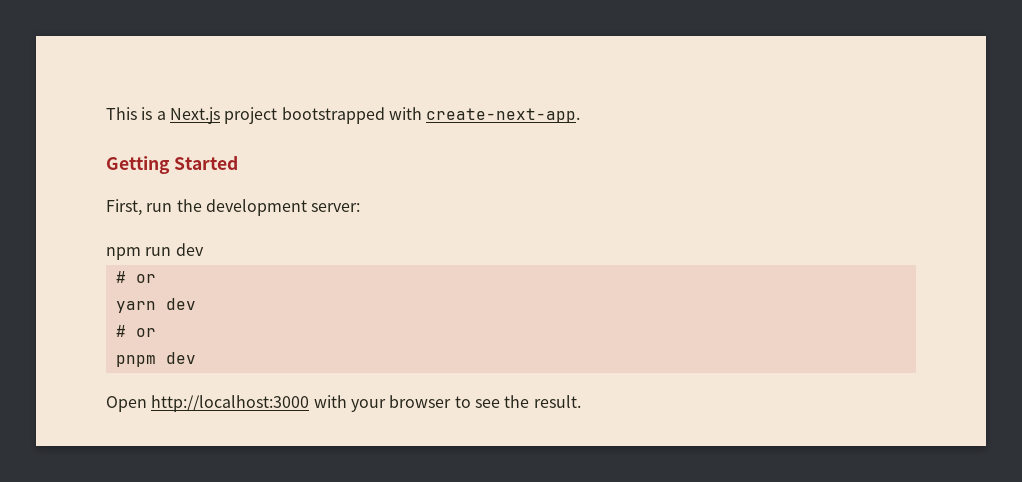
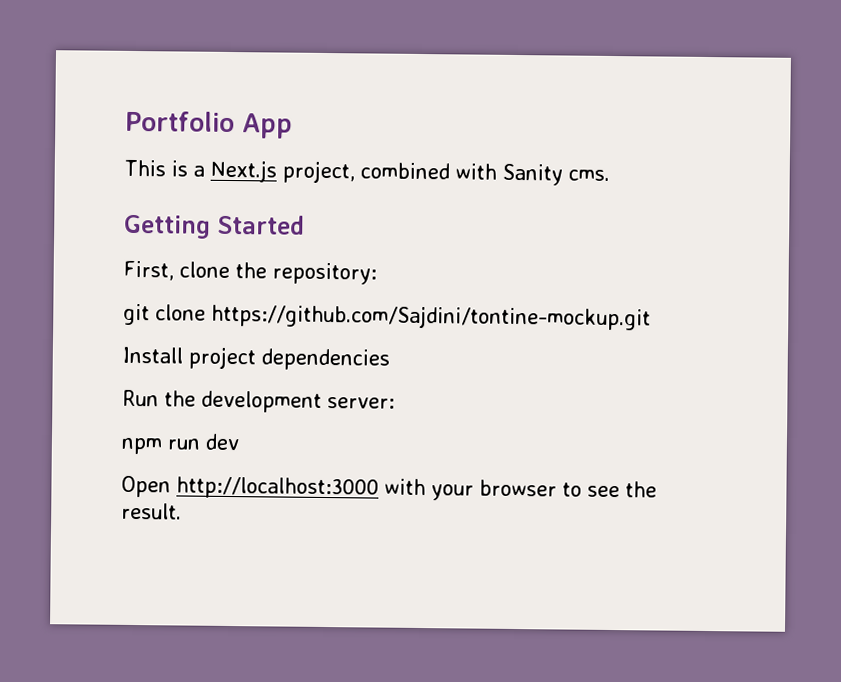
(106, 113) none -> [125,110,293,139] Portfolio App //
[224,107,581,124] [106,156,238,174] [106,199,173,216] project bootstrapped with create-next-app. // Getting Started // First, run -> [282,160,610,186] [124,214,305,239] [123,260,377,285] [123,303,651,331] [122,346,390,371] [122,389,159,407] project, combined with Sanity cms. // Getting Started // First, clone the repository: // git clone https://github.com/Sajdini/tontine-mockup.git // Install project dependencies // Run
[115,271,156,283] [115,298,196,313] [115,325,156,337] [115,352,196,367] // # or // yarn dev // # or // pnpm dev -> (240, 442) none

